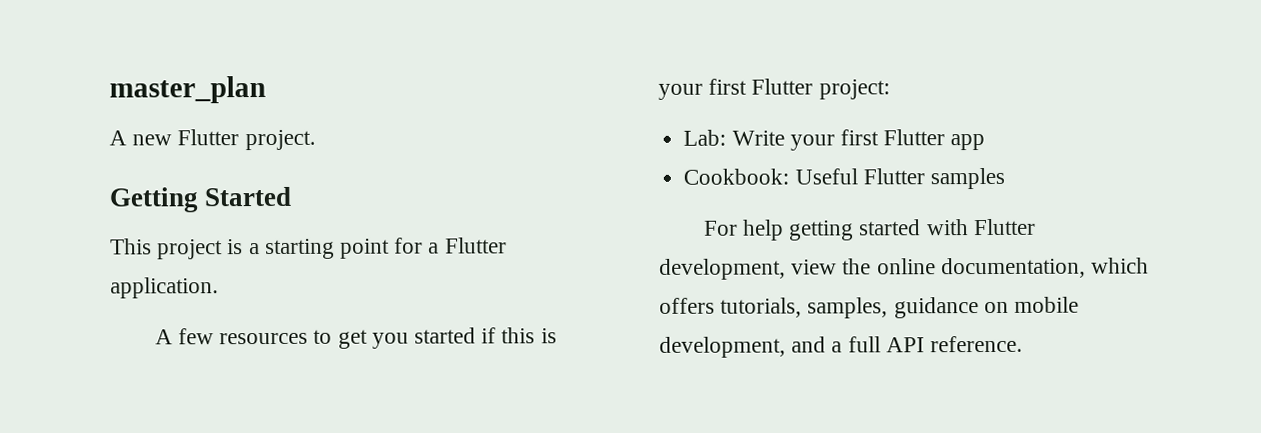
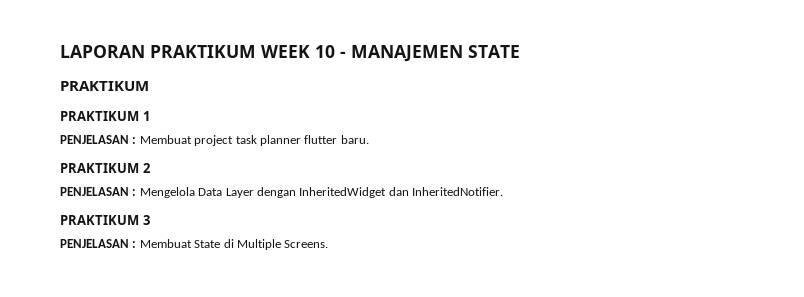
[109,76,266,104] [109,129,316,151] [109,186,292,213] [110,237,507,260] [110,277,219,299] [154,327,557,349] [658,78,890,100] [683,129,986,151] [683,167,1005,190] [703,218,1036,241] [659,257,1150,280] [659,296,1080,319] [659,335,1024,358] master_plan // A new Flutter project. // Getting Started // This project is a starting point for a Flutter application. // A few resources to get you started if this is your first Flutter project: // Lab: Write your first Flutter app // Cookbook: Useful Flutter samples // For help getting started with Flutter development, view the online documentation, which offers tutorials, samples, guidance on mobile development, and a full API reference. -> [60,45,520,62] [60,81,149,91] [60,111,150,121] [60,135,369,146] [60,163,150,173] [60,187,503,198] [60,215,150,225] [60,239,329,250] LAPORAN PRAKTIKUM WEEK 10 - MANAJEMEN STATE // PRAKTIKUM // PRAKTIKUM 1 // PENJELASAN : Membuat project task planner flutter baru. // PRAKTIKUM 2 // PENJELASAN : Mengelola Data Layer dengan InheritedWidget dan InheritedNotifier. // PRAKTIKUM 3 // PENJELASAN : Membuat State di Multiple Screens.

